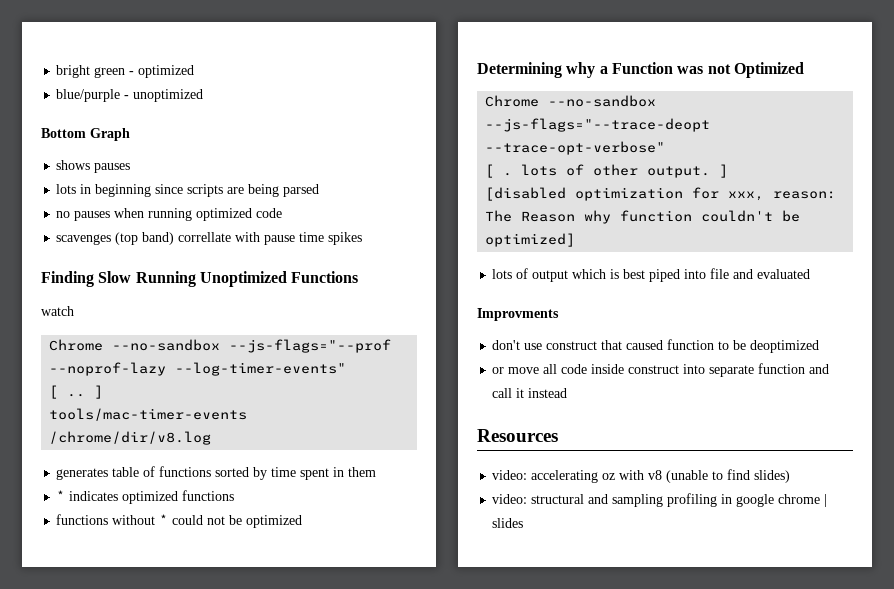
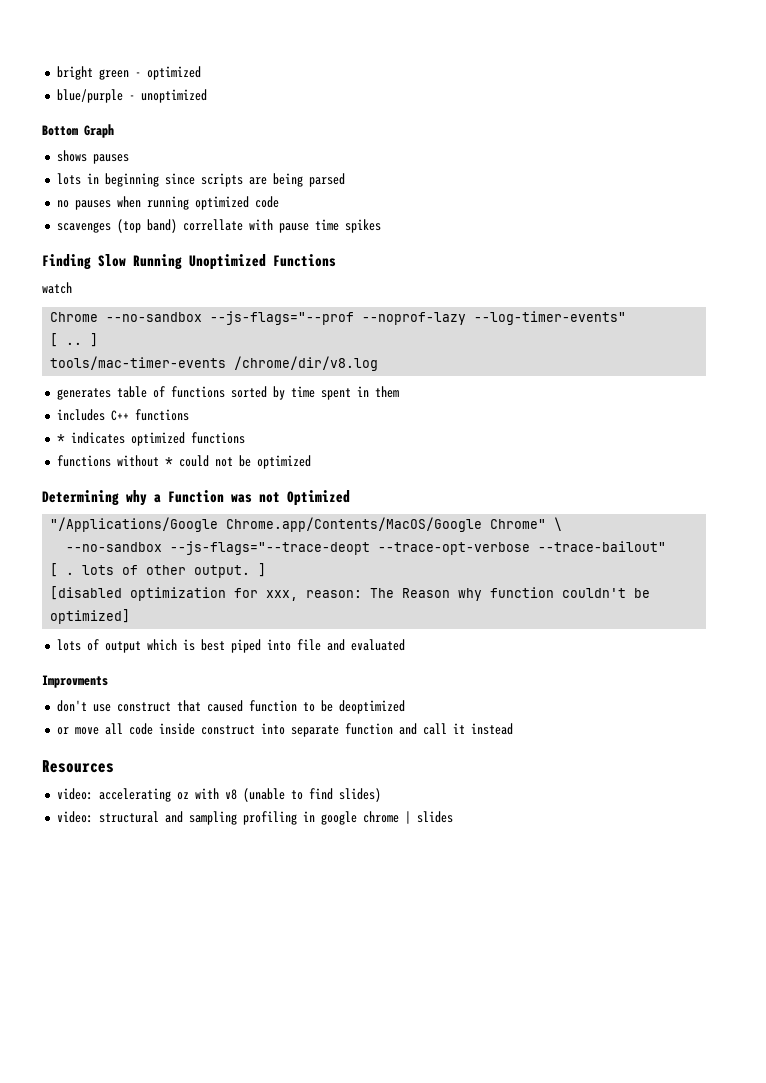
(377, 472) none -> [56,409,189,421] // includes C++ functions
[485,95,657,107] [485,118,711,132] [485,141,666,155] Chrome --no-sandbox --js-flags="--trace-deopt --trace-opt-verbose" -> [50,517,563,532] [66,541,667,555] "/Applications/Google Chrome.app/Contents/MacOS/Google Chrome" \ // --no-sandbox --js-flags="--trace-deopt --trace-opt-verbose --trace-bailout"

